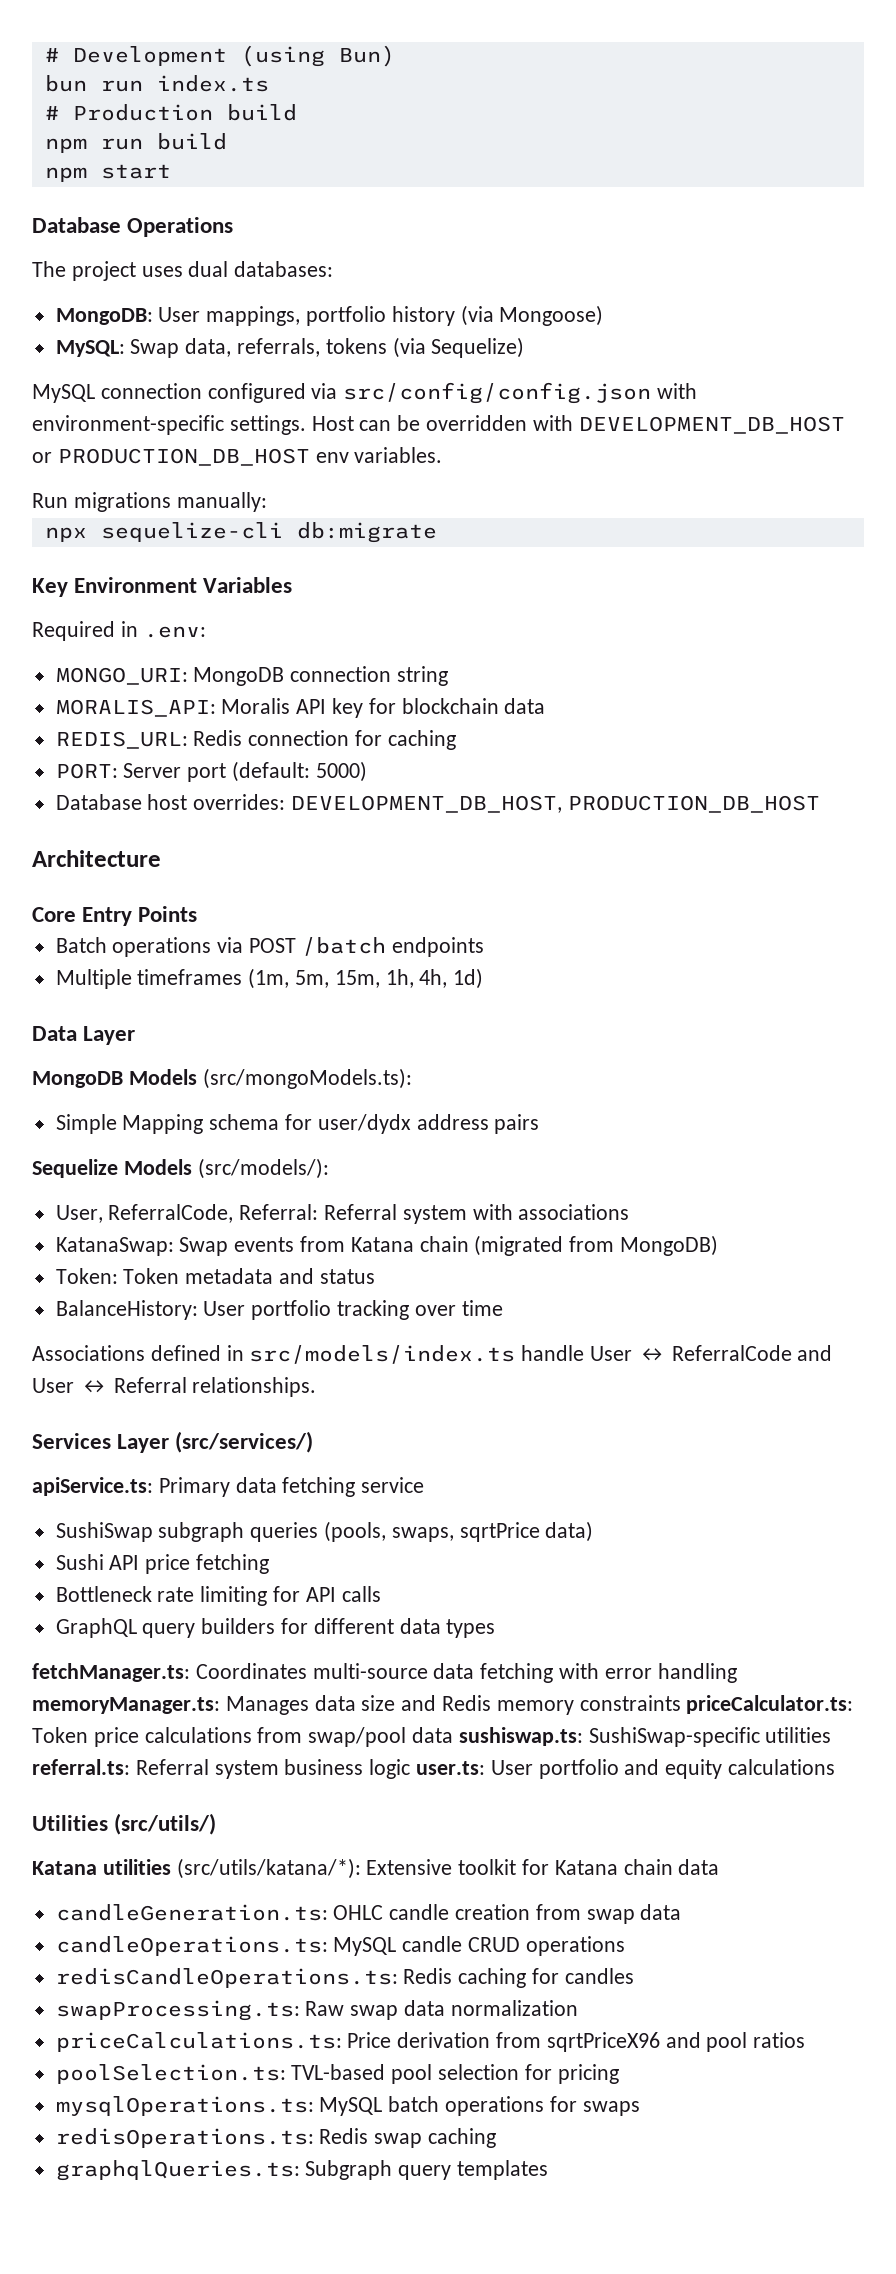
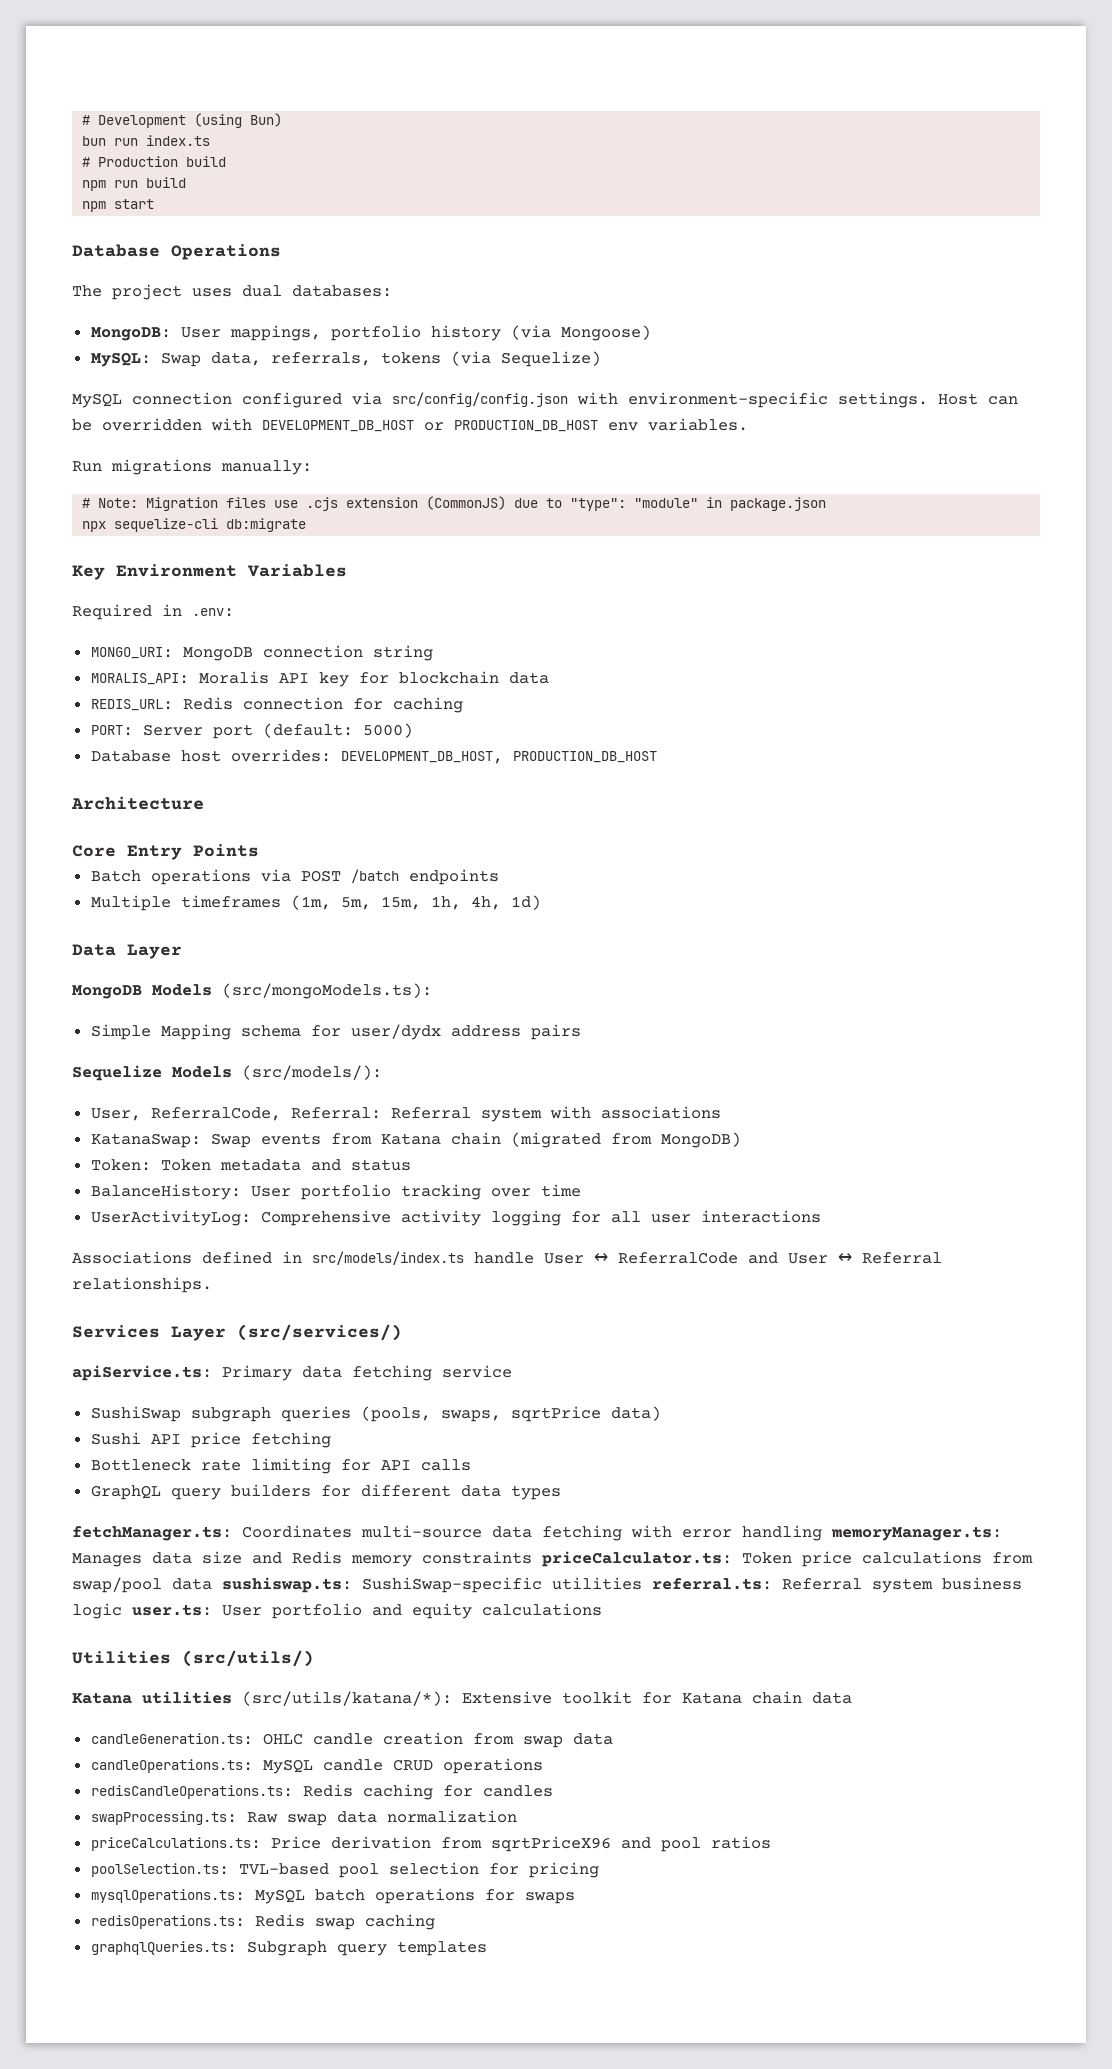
(267, 502) none -> [82,496,827,511] // # Note: Migration files use .cjs extension (CommonJS) due to "type": "module" in package.json
(503, 1308) none -> [90,1210,821,1226] // UserActivityLog: Comprehensive activity logging for all user interactions

